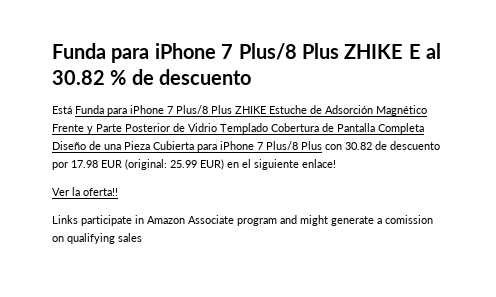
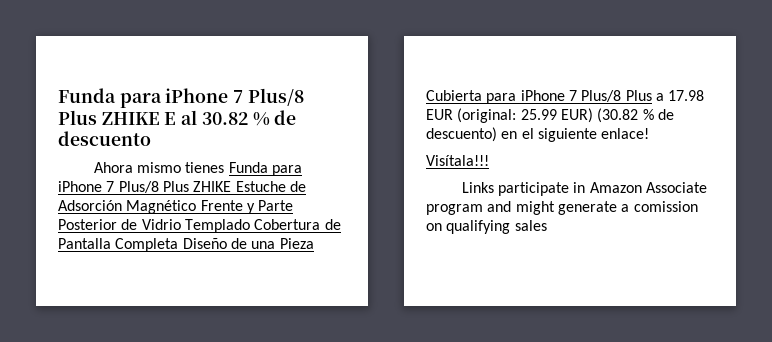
[52,106,72,114] Está -> [93,162,225,173] Ahora mismo tienes
[325,141,440,150] [52,162,68,170] con 30.82 de descuento por -> [655,93,664,101] a
(224, 164) none -> [597,108,674,123] [426,127,497,142] (30.82 % de descuento)
[52,187,118,196] Ver la oferta!! -> [426,155,489,166] Visítala!!!

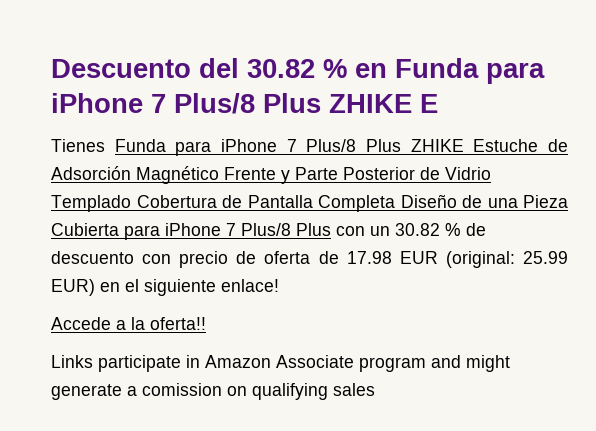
(58, 95) none -> [51,58,387,78] Descuento del 30.82 % en
[181,110,297,126] [58,131,151,146] [93,162,225,173] al 30.82 % de descuento // Ahora mismo tienes -> [51,139,105,152] // Tienes
[655,93,664,101] a -> [336,223,486,236] [51,251,339,268] con un 30.82 % de descuento con precio de oferta de
[597,108,674,123] [426,127,497,142] (30.82 % de descuento) -> (95, 287) none
[426,155,489,166] Visítala!!! -> [51,317,206,330] Accede a la oferta!!

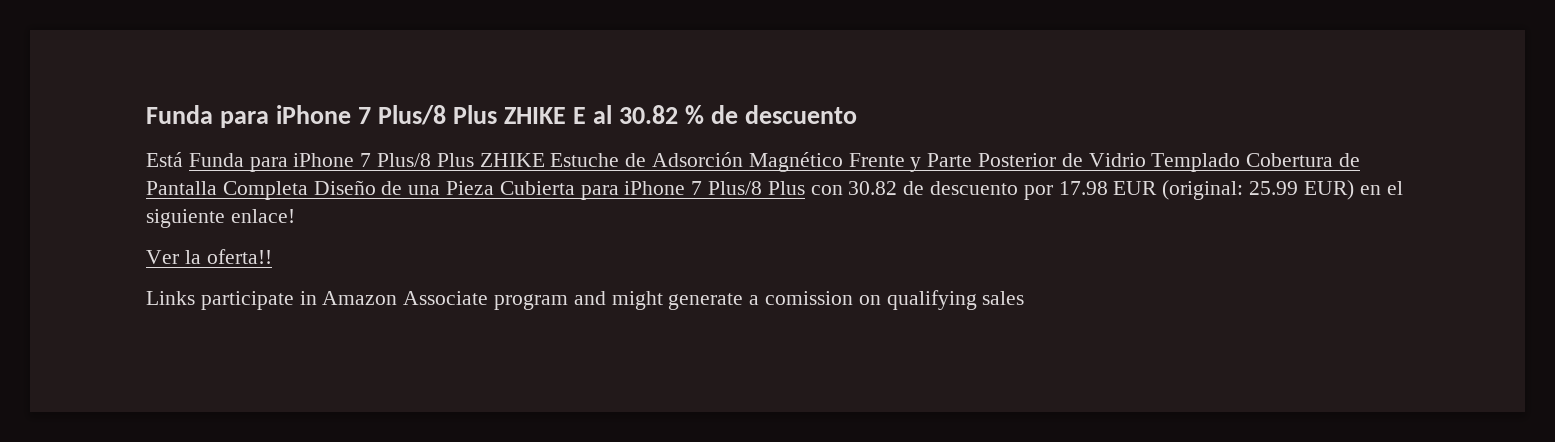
[51,58,387,78] Descuento del 30.82 % en -> (146, 114) none
[51,139,105,152] // Tienes -> [593,105,858,124] [146,152,183,167] al 30.82 % de descuento // Está
[370,223,486,236] [51,251,339,268] un 30.82 % de descuento con precio de oferta de -> [848,181,1053,200] 30.82 de descuento por
[51,317,126,330] Accede a -> [146,250,179,264] Ver

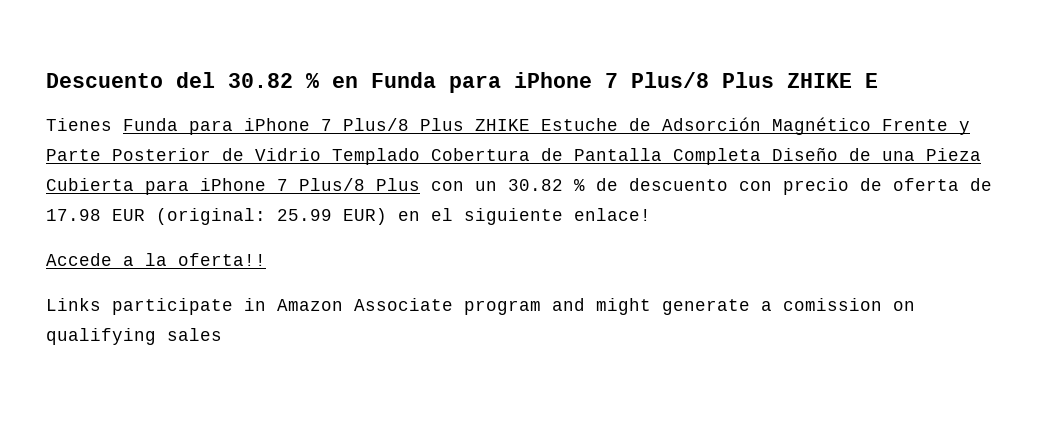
(146, 114) none -> [46,72,358,88] Descuento del 30.82 % en
[593,105,858,124] [146,152,183,167] al 30.82 % de descuento // Está -> [46,118,112,131] // Tienes
[848,181,1053,200] 30.82 de descuento por -> [475,178,992,195] un 30.82 % de descuento con precio de oferta de
[146,250,179,264] Ver -> [46,253,134,266] Accede a

